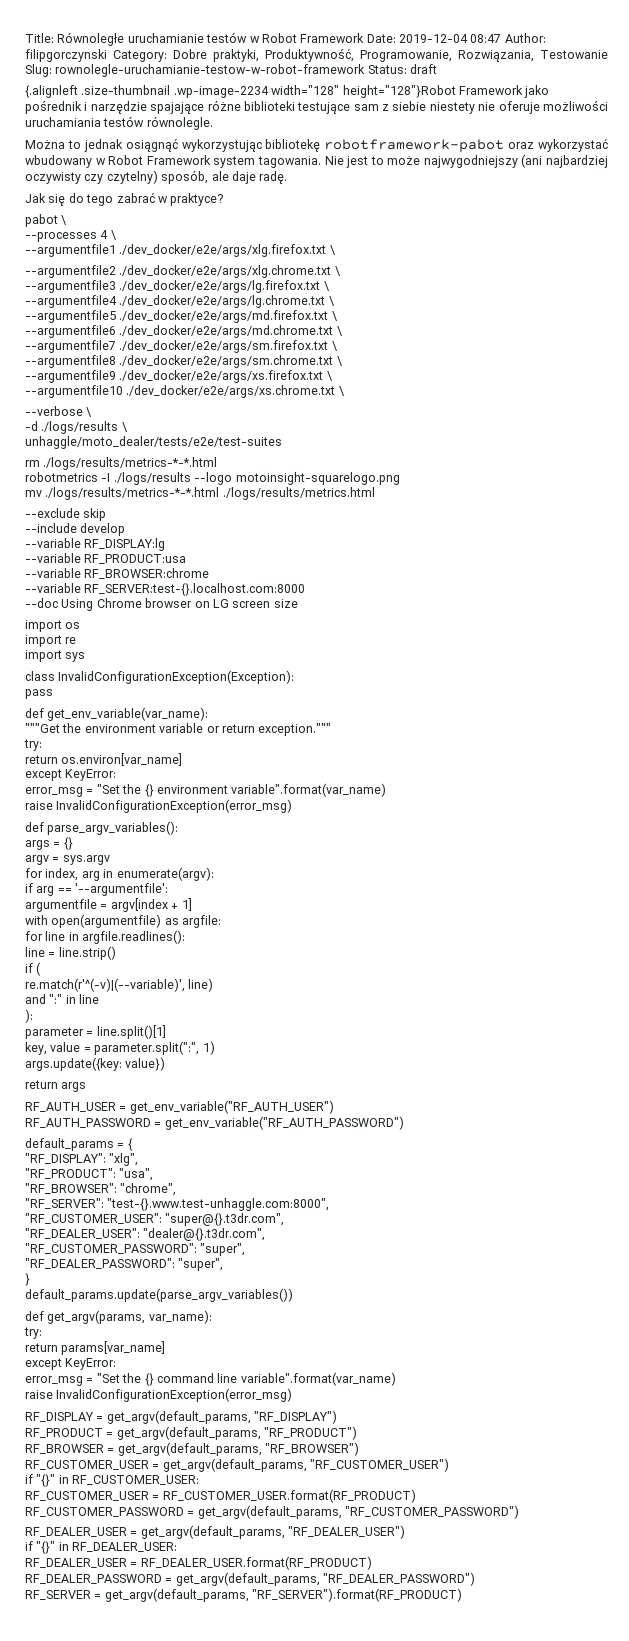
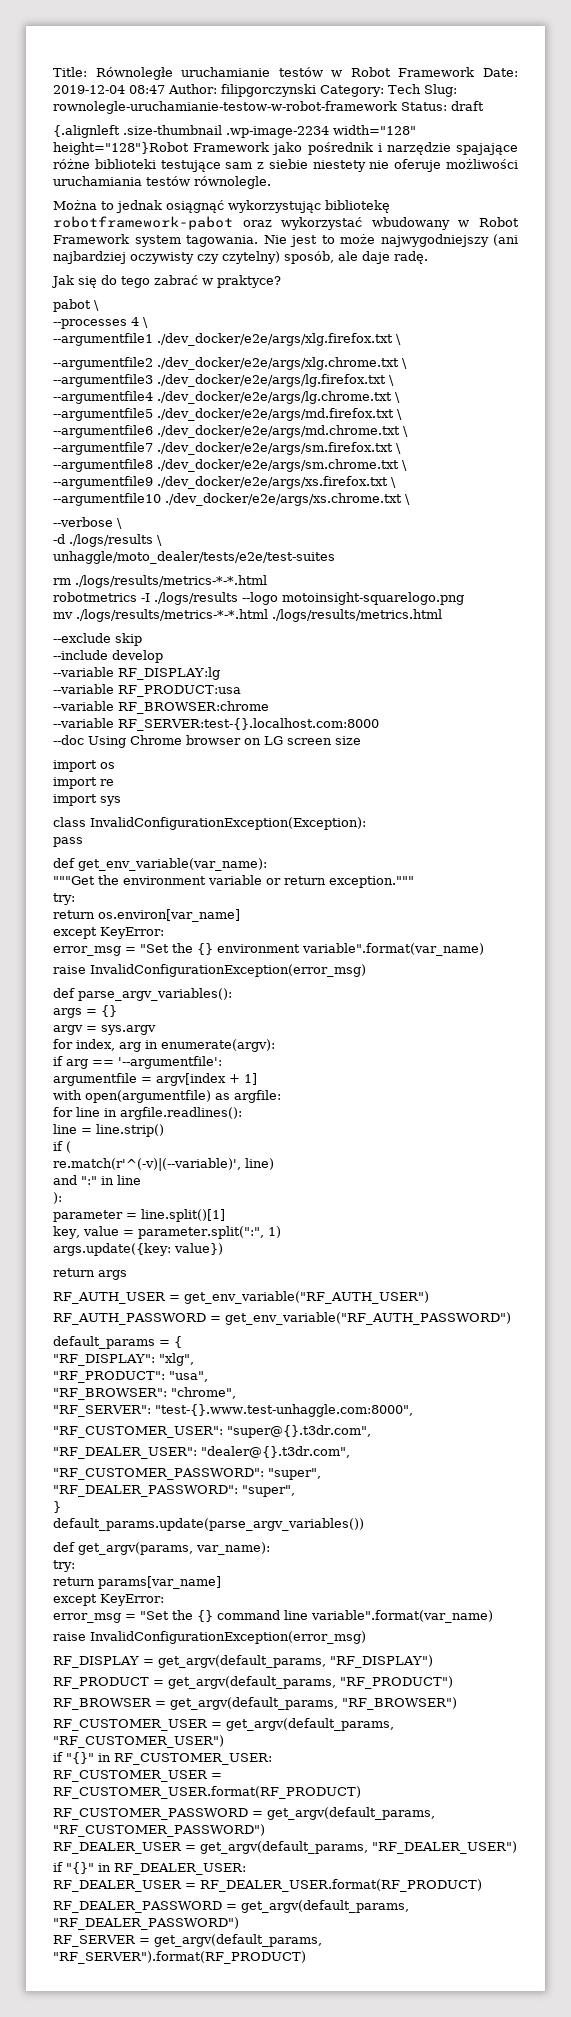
[173,48,608,62] Dobre praktyki, Produktywność, Programowanie, Rozwiązania, Testowanie -> [388,84,421,94] Tech

